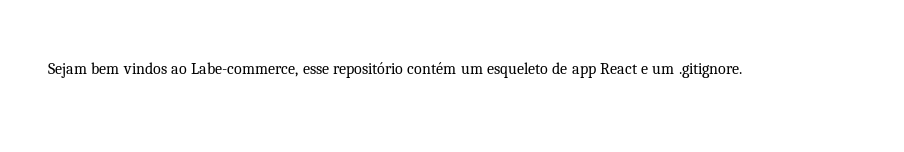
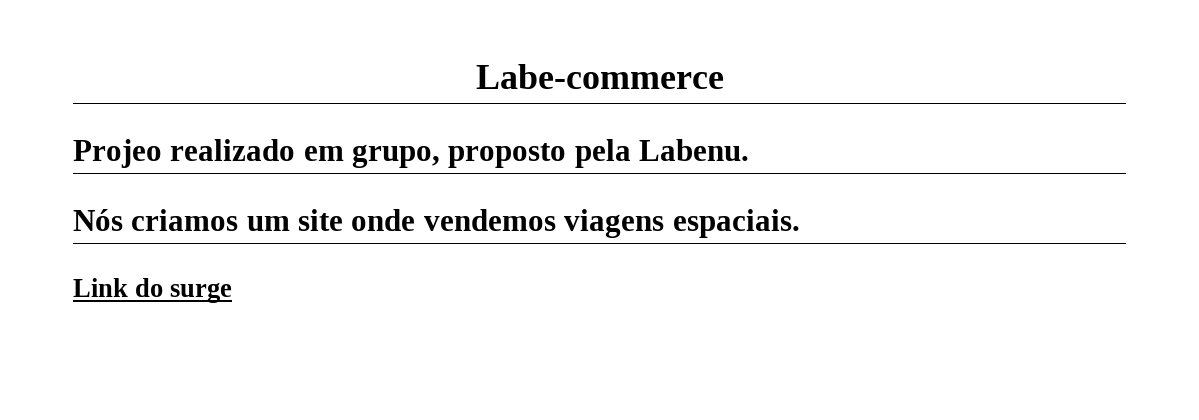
[48,62,742,78] Sejam bem vindos ao Labe-commerce, esse repositório contém um esqueleto de app React e um .gitignore. -> [475,64,724,89] [73,139,750,168] [73,209,800,238] [73,278,233,303] Labe-commerce // Projeo realizado em grupo, proposto pela Labenu. // Nós criamos um site onde vendemos viagens espaciais. // Link do surge

